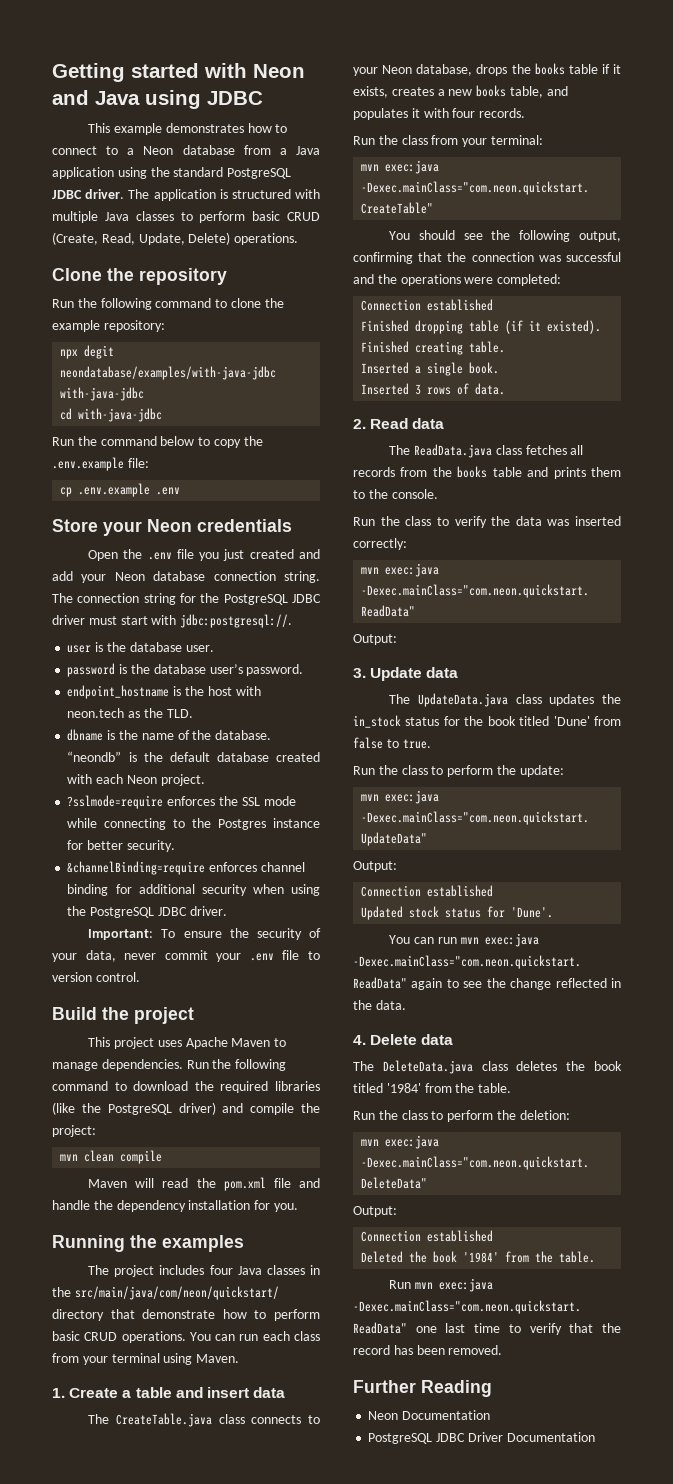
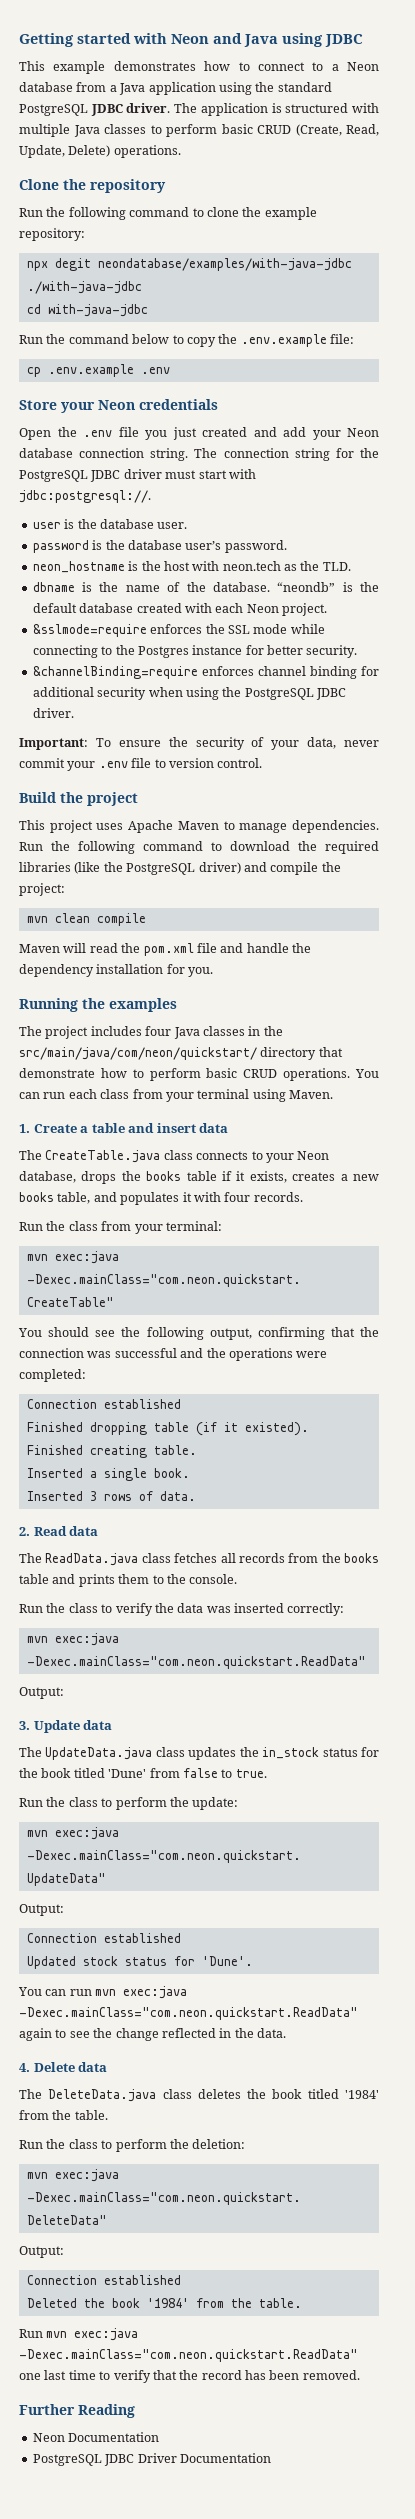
[60,387,145,401] with-java-jdbc -> [26,281,142,294] ./with-java-jdbc
[67,685,170,699] endpoint_hostname -> [32,561,125,573] neon_hostname
[67,795,164,809] ?sslmode=require -> [32,624,147,637] &sslmode=require

